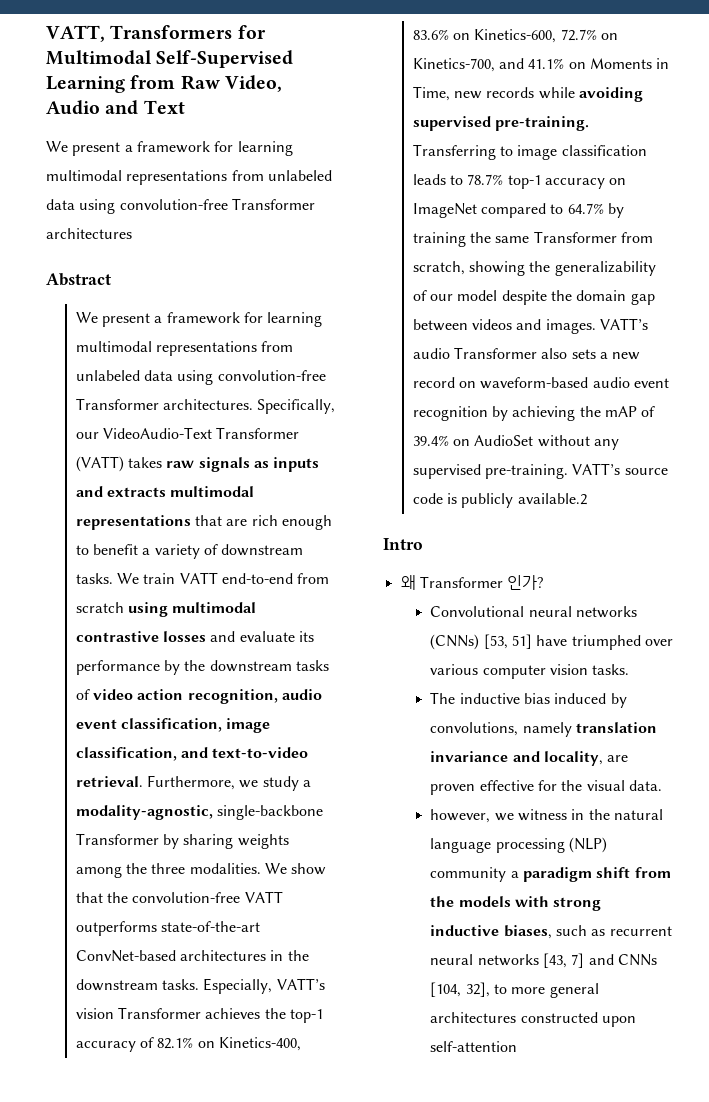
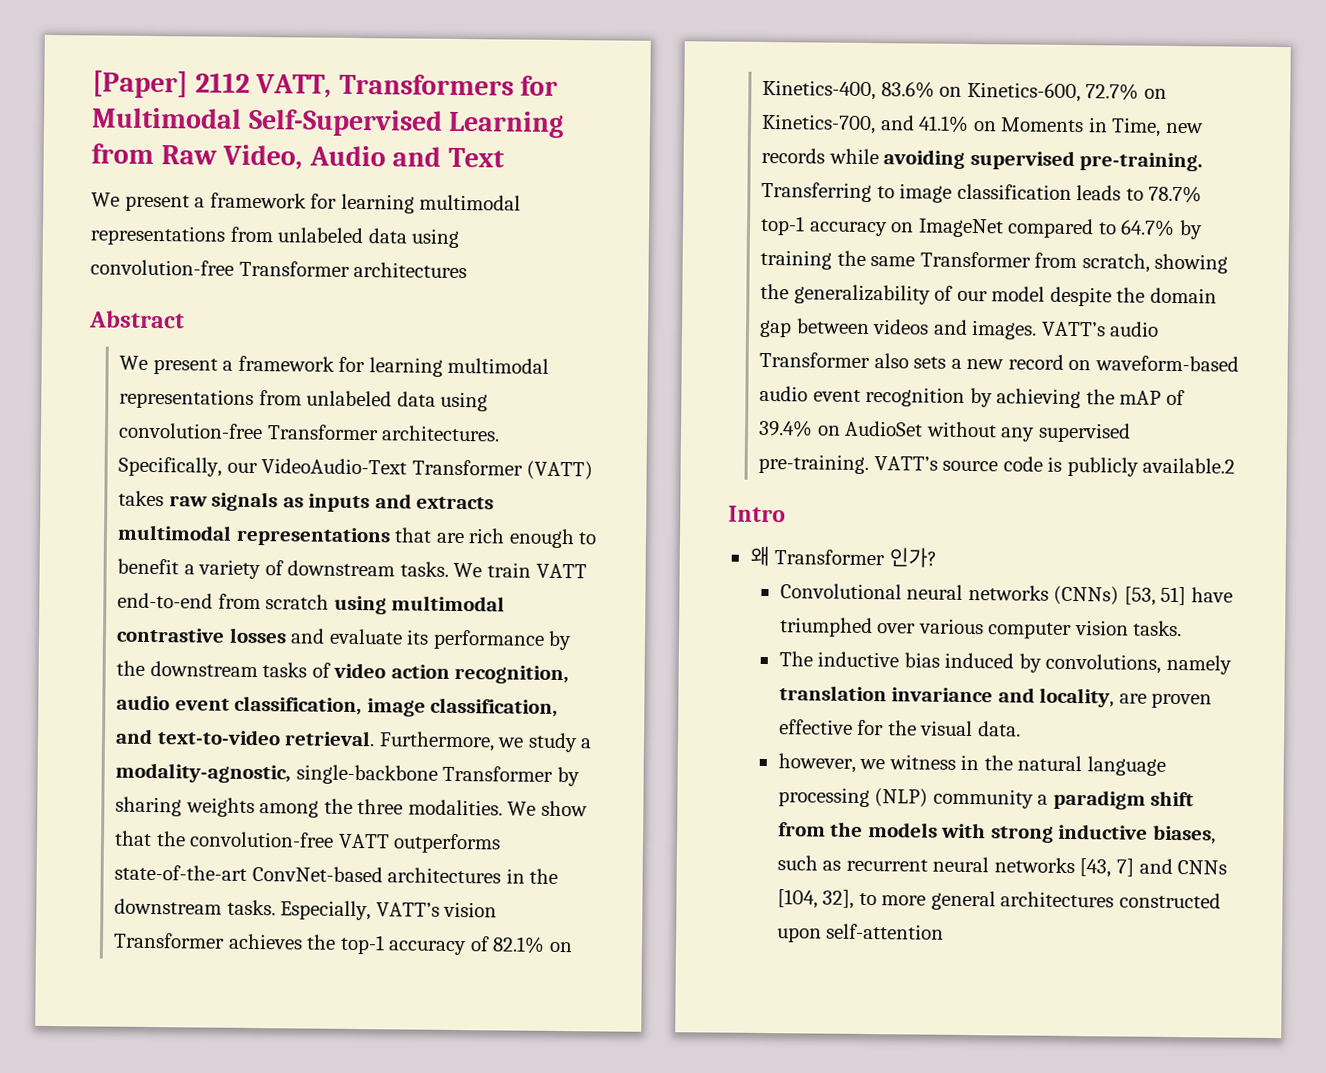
(46, 33) none -> [92,70,250,99] [Paper] 2112

